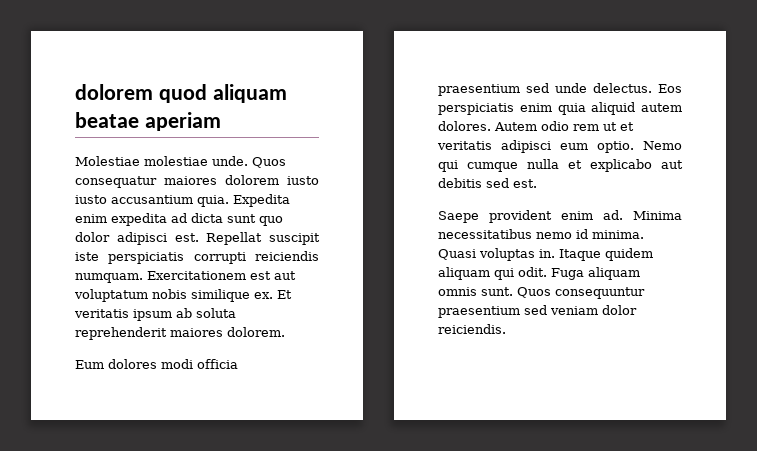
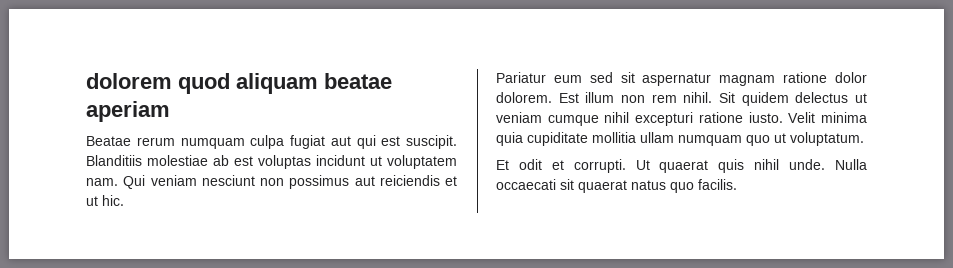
[75,156,286,168] [75,175,319,188] [75,194,290,207] [75,213,283,226] [75,232,320,245] [75,251,319,264] [75,271,296,283] [74,289,292,302] [74,308,236,321] [75,327,285,340] [75,359,238,369] [438,83,682,96] [438,102,682,115] [438,121,634,131] [437,140,682,153] [438,159,683,172] [438,178,537,188] [438,210,682,223] [438,229,644,239] [438,248,653,261] [438,267,640,280] [438,287,645,299] [438,305,637,318] [438,324,506,334] Molestiae molestiae unde. Quos consequatur maiores dolorem iusto iusto accusantium quia. Expedita enim expedita ad dicta sunt quo dolor adipisci est. Repellat suscipit iste perspiciatis corrupti reiciendis numquam. Exercitationem est aut voluptatum nobis similique ex. Et veritatis ipsum ab soluta reprehenderit maiores dolorem. // Eum dolores modi officia praesentium sed unde delectus. Eos perspiciatis enim quia aliquid autem dolores. Autem odio rem ut et veritatis adipisci eum optio. Nemo qui cumque nulla et explicabo aut debitis sed est. // Saepe provident enim ad. Minima necessitatibus nemo id minima. Quasi voluptas in. Itaque quidem aliquam qui odit. Fuga aliquam omnis sunt. Quos consequuntur praesentium sed veniam dolor reiciendis. -> [86,135,457,149] [86,155,457,169] [86,175,457,189] [86,195,124,206] [496,72,867,86] [496,92,867,106] [496,112,867,126] [496,132,864,146] [496,159,867,173] [496,179,737,193] Beatae rerum numquam culpa fugiat aut qui est suscipit. Blanditiis molestiae ab est voluptas incidunt ut voluptatem nam. Qui veniam nesciunt non possimus aut reiciendis et ut hic. // Pariatur eum sed sit aspernatur magnam ratione dolor dolorem. Est illum non rem nihil. Sit quidem delectus ut veniam cumque nihil excepturi ratione iusto. Velit minima quia cupiditate mollitia ullam numquam quo ut voluptatum. // Et odit et corrupti. Ut quaerat quis nihil unde. Nulla occaecati sit quaerat natus quo facilis.

